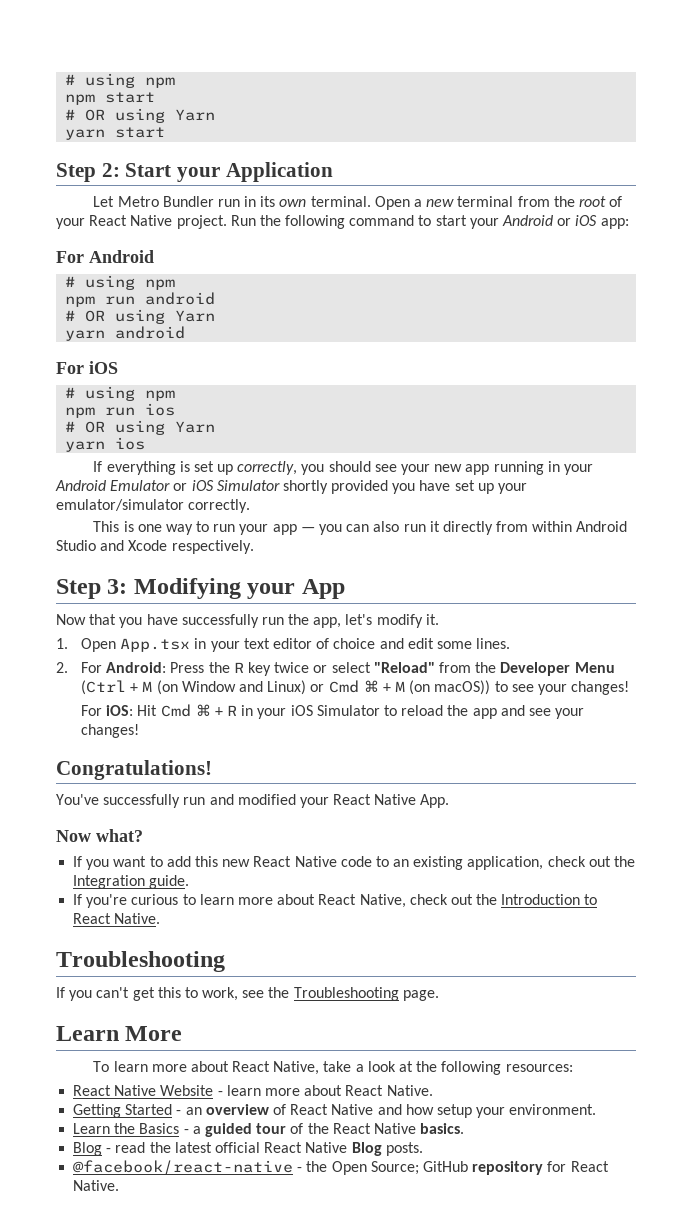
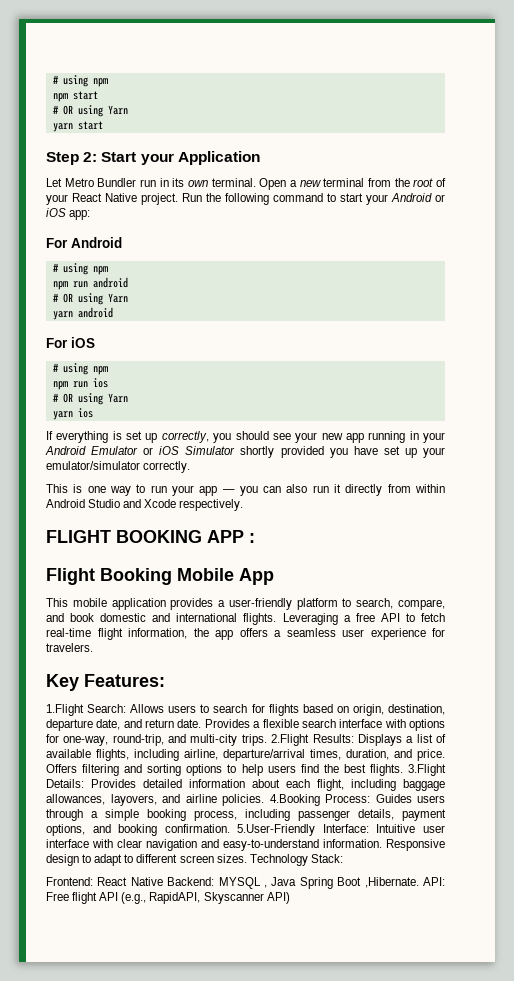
[56,578,345,599] [56,614,439,628] [56,638,511,652] [56,662,615,676] [81,680,630,695] [81,704,585,719] [81,724,140,738] [56,760,212,780] [56,794,450,808] [56,829,143,842] [73,856,636,870] [73,875,190,889] [73,894,598,908] [73,913,161,924] [56,951,225,972] [56,987,439,1001] [56,1026,183,1041] [93,1061,573,1075] [73,1085,433,1096] [73,1104,597,1118] [73,1123,465,1137] [73,1142,423,1156] [73,1160,609,1175] [73,1180,120,1191] Step 3: Modifying your App // Now that you have successfully run the app, let's modify it. // 1. Open App.tsx in your text editor of choice and edit some lines. // 2. For Android: Press the R key twice or select "Reload" from the Developer Menu (Ctrl + M (on Window and Linux) or Cmd ⌘ + M (on macOS)) to see your changes! // For iOS: Hit Cmd ⌘ + R in your iOS Simulator to reload the app and see your changes! // Congratulations! // You've successfully run and modified your React Native App. // Now what? // If you want to add this new React Native code to an existing application, check out the Integration guide. // If you're curious to learn more about React Native, check out the Introduction to React Native. // Troubleshooting // If you can't get this to work, see the Troubleshooting page. // Learn More // To learn more about React Native, take a look at the following resources: // React Native Website - learn more about React Native. // Getting Started - an overview of React Native and how setup your environment. // Learn the Basics - a guided tour of the React Native basics. // Blog - read the latest official React Native Blog posts. // @facebook/react-native - the Open Source; GitHub repository for React Native. -> [46,530,255,543] [46,568,274,585] [46,598,445,610] [46,613,445,625] [46,628,445,640] [46,643,93,652] [46,674,165,691] [46,704,445,716] [46,719,446,731] [46,734,447,746] [46,749,445,761] [46,764,446,776] [46,779,445,791] [46,794,445,806] [46,809,446,821] [46,824,445,836] [46,839,445,851] [46,854,343,866] [46,877,445,889] [46,892,290,904] FLIGHT BOOKING APP : // Flight Booking Mobile App // This mobile application provides a user-friendly platform to search, compare, and book domestic and international flights. Leveraging a free API to fetch real-time flight information, the app offers a seamless user experience for travelers. // Key Features: // 1.Flight Search: Allows users to search for flights based on origin, destination, departure date, and return date. Provides a flexible search interface with options for one-way, round-trip, and multi-city trips. 2.Flight Results: Displays a list of available flights, including airline, departure/arrival times, duration, and price. Offers filtering and sorting options to help users find the best flights. 3.Flight Details: Provides detailed information about each flight, including baggage allowances, layovers, and airline policies. 4.Booking Process: Guides users through a simple booking process, including passenger details, payment options, and booking confirmation. 5.User-Friendly Interface: Intuitive user interface with clear navigation and easy-to-understand information. Responsive design to adapt to different screen sizes. Technology Stack: // Frontend: React Native Backend: MYSQL , Java Spring Boot ,Hibernate. API: Free flight API (e.g., RapidAPI, Skyscanner API)

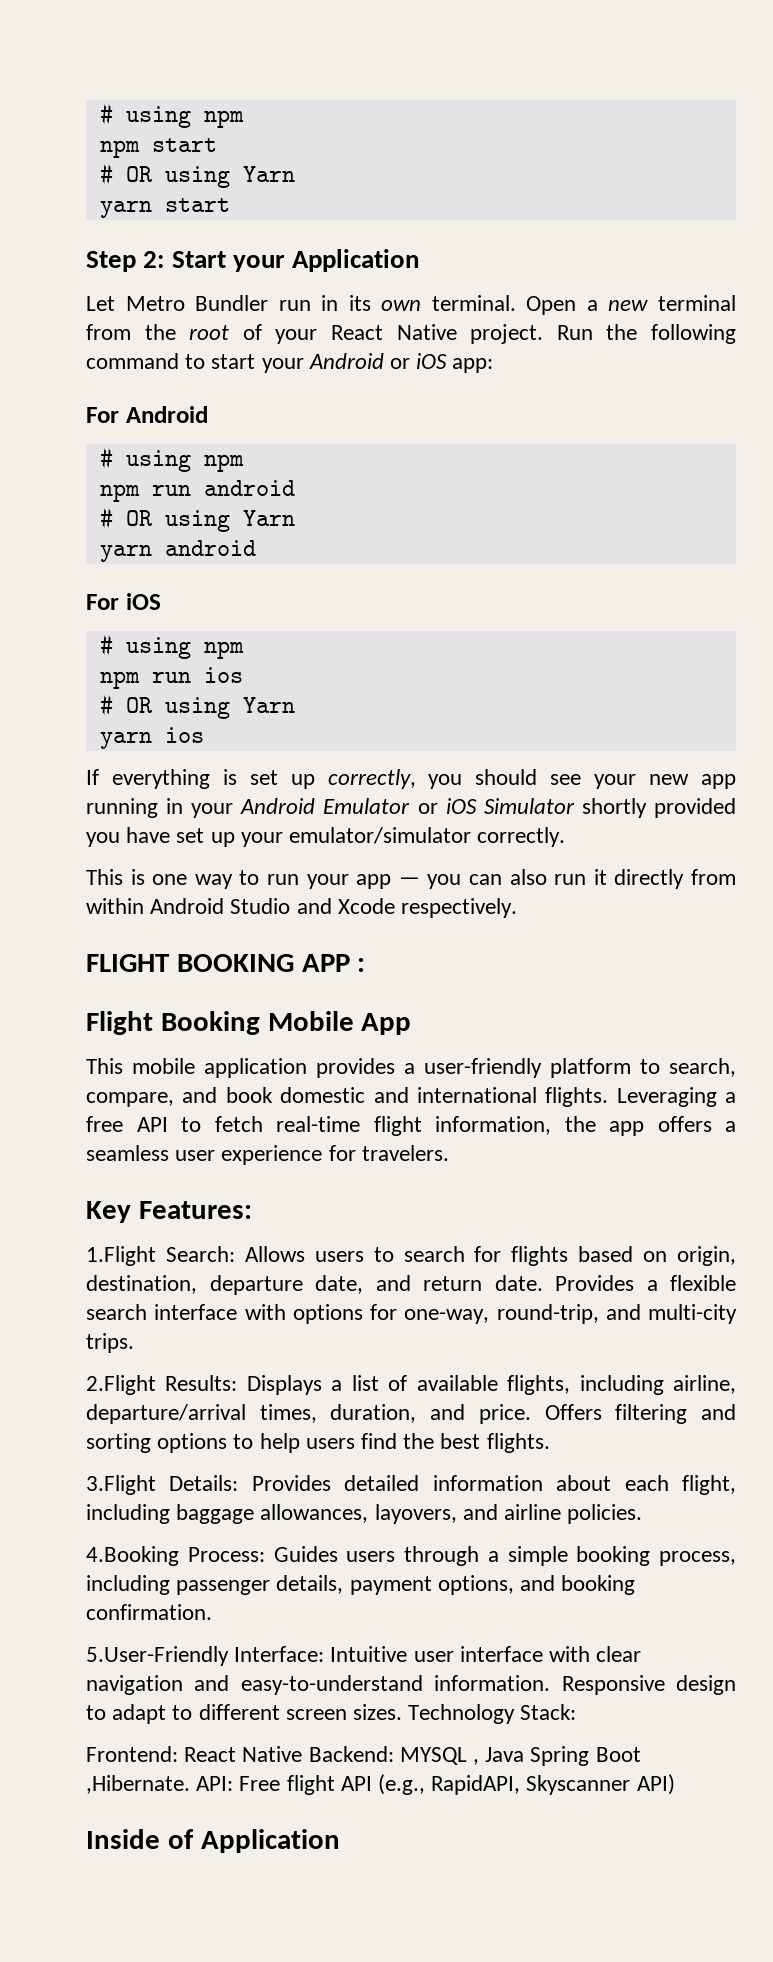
(267, 740) none -> (134, 1343) //
(403, 770) none -> (550, 1443) //
(264, 800) none -> (643, 1514) //
(230, 828) none -> (212, 1612) //
(290, 898) none -> [86,1829,340,1853] // Inside of Application

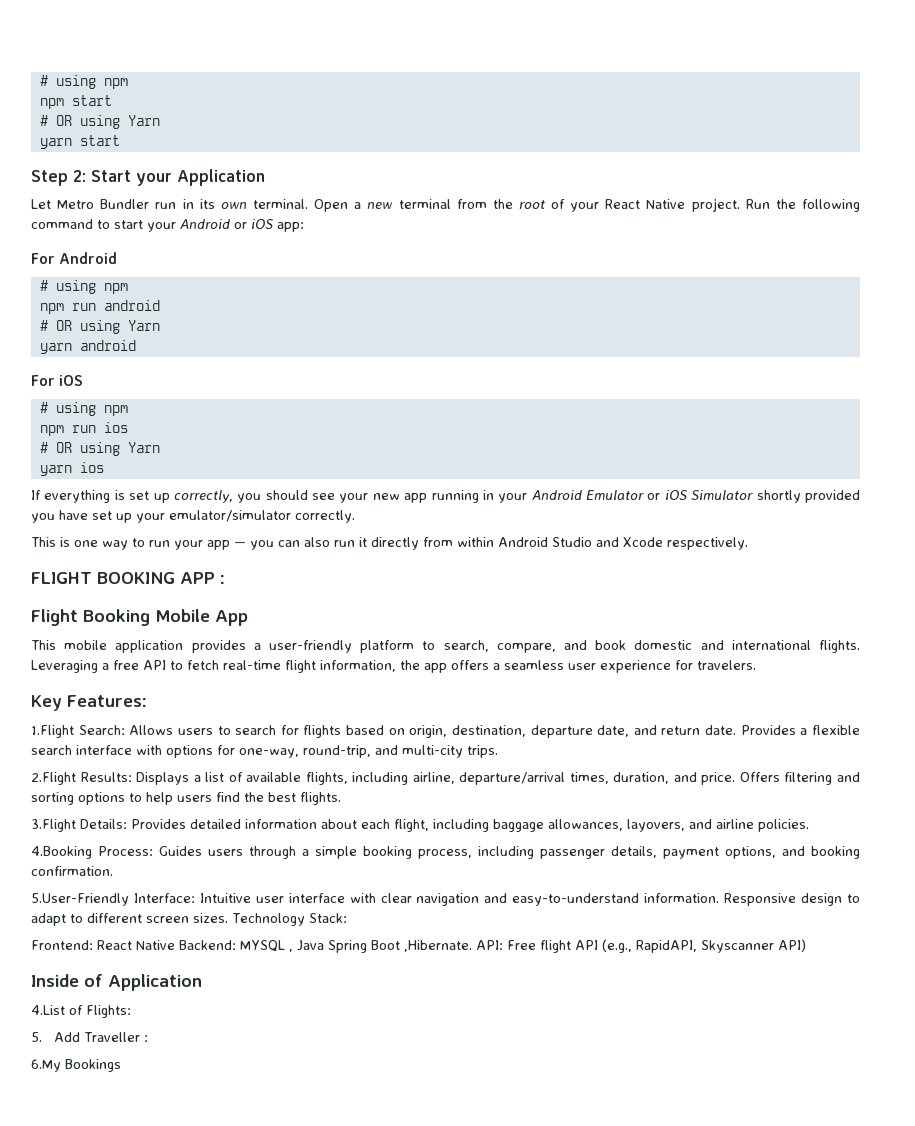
(340, 1841) none -> [31,1005,131,1018] [31,1032,149,1042] [31,1059,121,1072] // 4.List of Flights: // 5. Add Traveller : // 6.My Bookings

